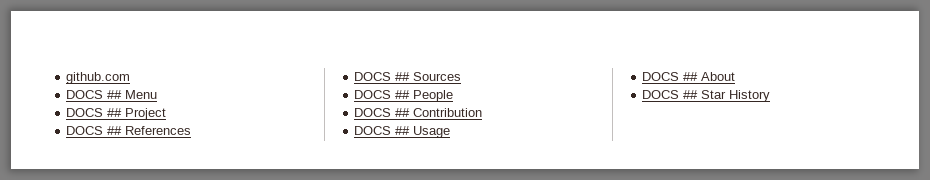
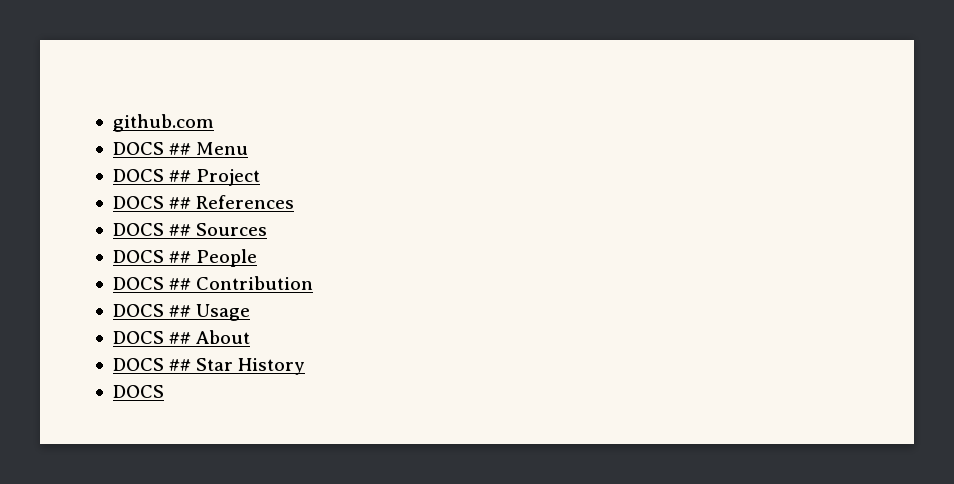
(771, 96) none -> [112,385,164,398] // DOCS

